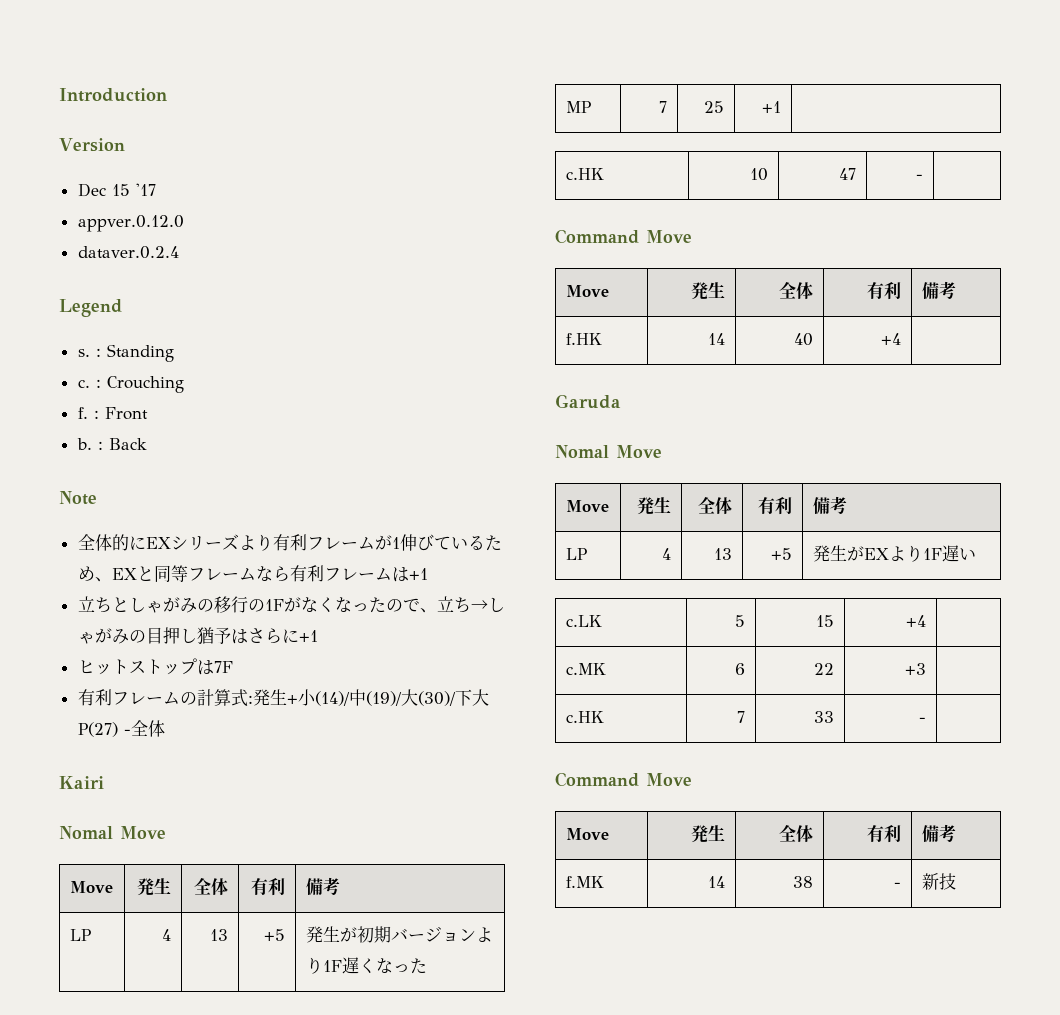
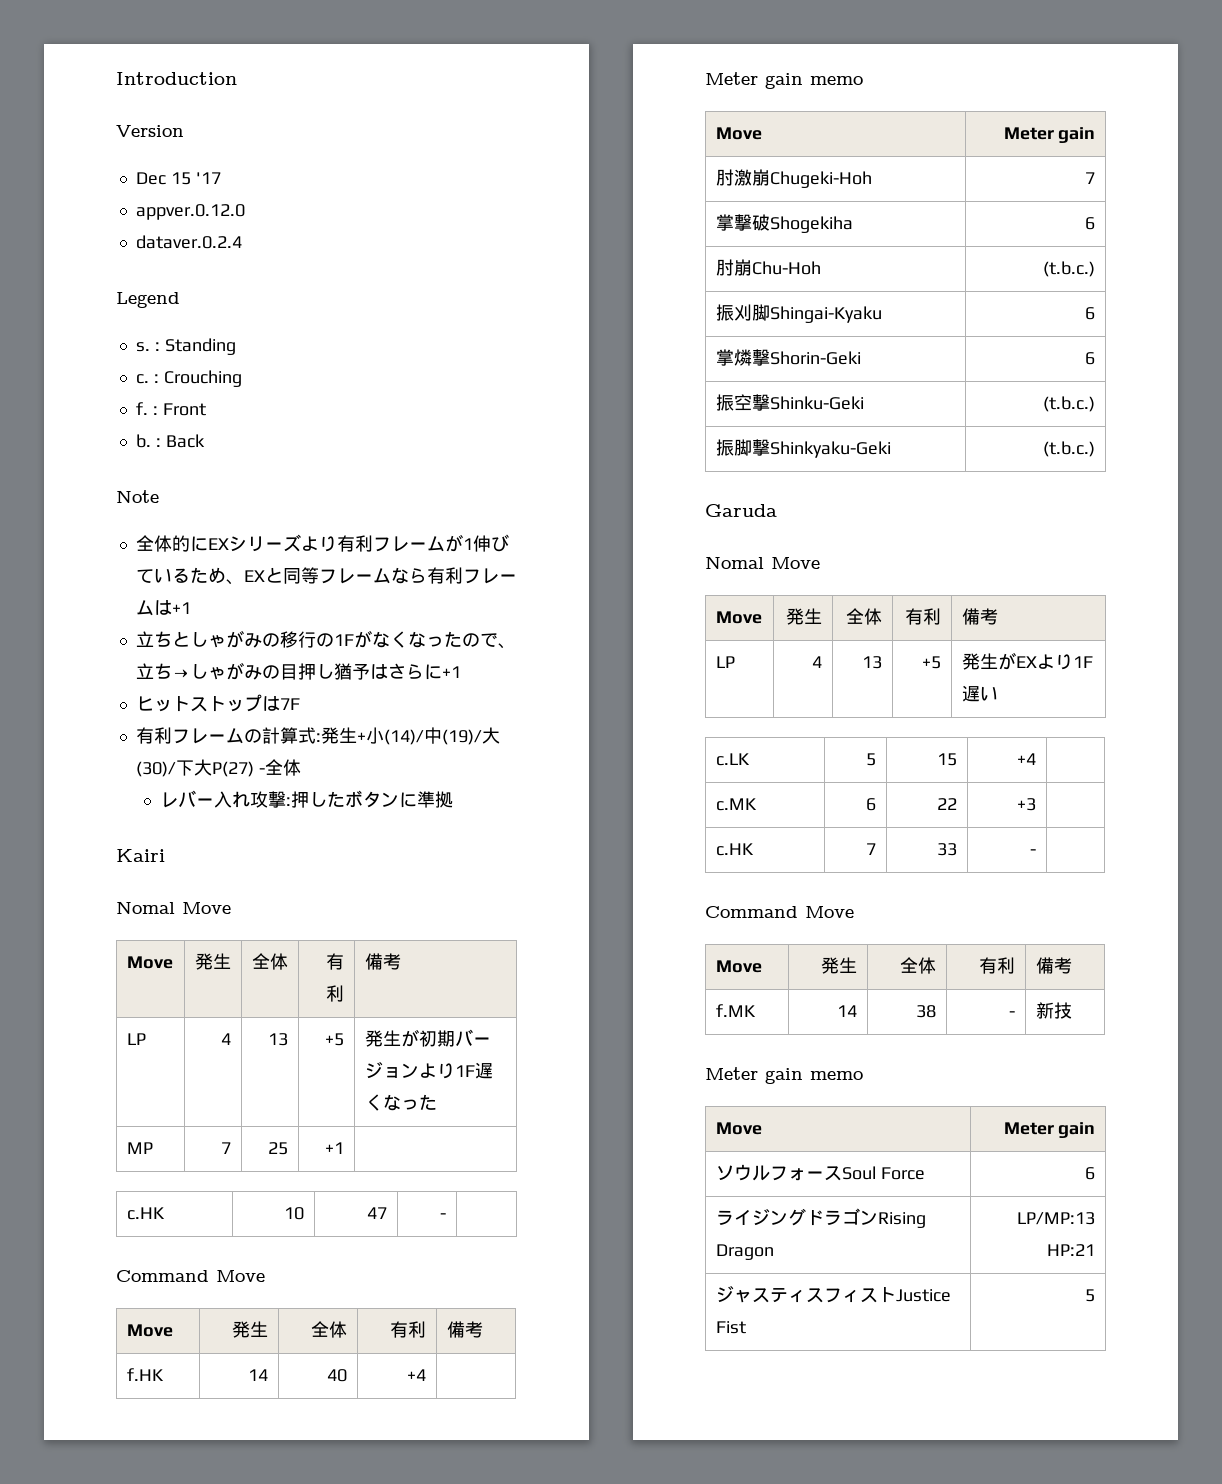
(165, 728) none -> [160,790,454,808] // レバー入れ攻撃:押したボタンに準拠
(902, 339) none -> [705,72,863,89] [715,127,762,140] [1003,127,1096,143] [715,169,872,188] [1085,172,1096,184] [715,214,853,233] [1085,217,1096,230] [715,259,821,276] [1043,261,1096,277] [715,304,882,323] [1085,307,1096,320] [715,349,861,366] [1085,352,1096,365] [715,394,864,411] [1043,396,1096,412] [715,439,891,458] [1043,441,1096,457] // Meter gain memo // Move | Meter gain // 肘激崩Chugeki-Hoh | 7 // 掌撃破Shogekiha | 6 // 肘崩Chu-Hoh | (t.b.c.) // 振刈脚Shingai-Kyaku | 6 // 掌燐撃Shorin-Geki | 6 // 振空撃Shinku-Geki | (t.b.c.) // 振脚撃Shinkyaku-Geki | (t.b.c.)
(956, 881) none -> [705,1067,863,1084] [715,1122,762,1135] [1003,1122,1096,1138] [715,1164,925,1181] [1085,1167,1096,1180] [715,1208,926,1228] [715,1244,774,1260] [1017,1212,1096,1225] [1047,1244,1096,1256] [715,1286,951,1303] [715,1321,746,1334] [1085,1289,1096,1302] // Meter gain memo // Move | Meter gain // ソウルフォースSoul Force | 6 // ライジングドラゴンRising Dragon | LP/MP:13 HP:21 // ジャスティスフィストJustice Fist | 5

